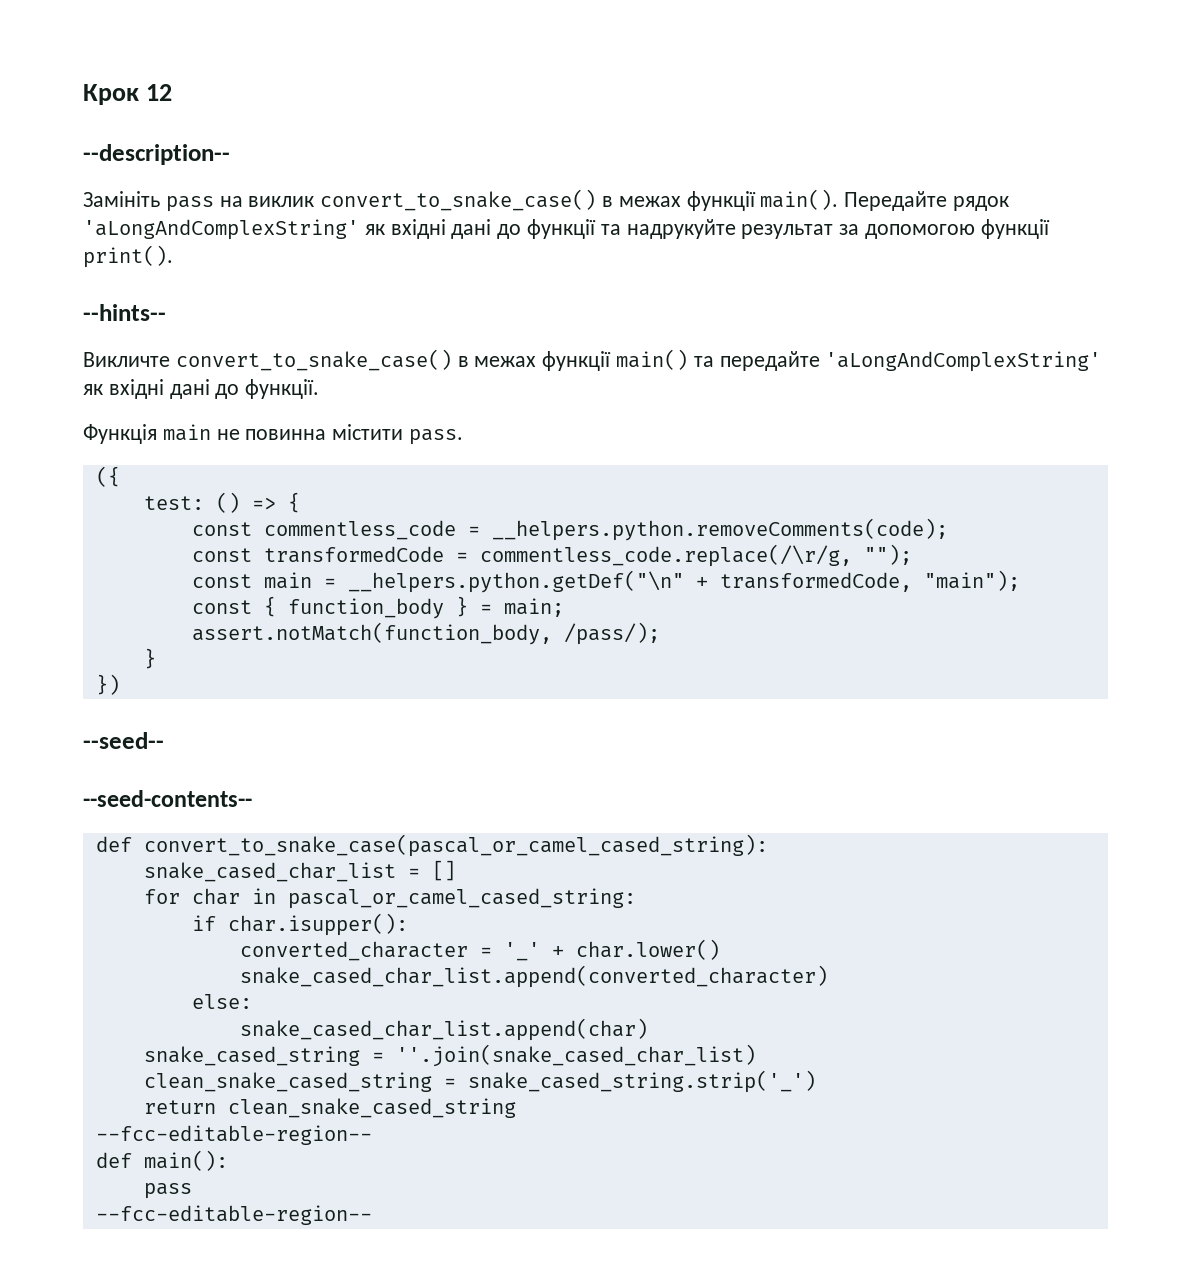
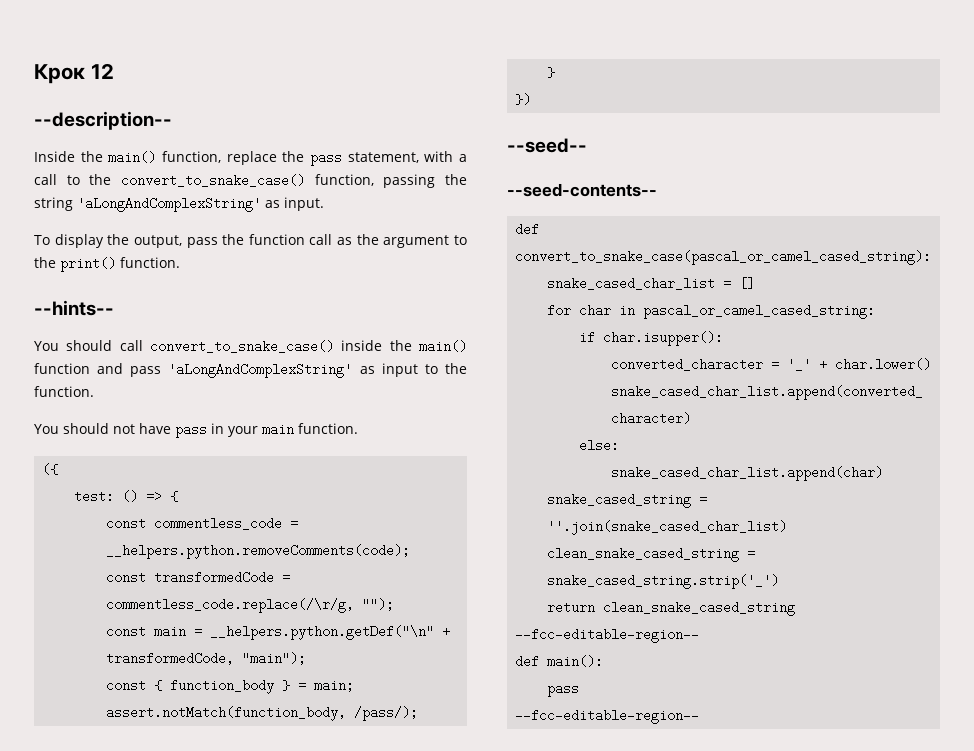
[83,189,1010,212] [83,219,1050,240] [83,245,173,268] [83,304,166,321] [83,349,1102,372] [83,379,320,399] [83,424,464,445] Замініть pass на виклик convert_to_snake_case() в межах функції main(). Передайте рядок 'aLongAndComplexString' як вхідні дані до функції та надрукуйте результат за допомогою функції print(). // --hints-- // Викличте convert_to_snake_case() в межах функції main() та передайте 'aLongAndComplexString' як вхідні дані до функції. // Функція main не повинна містити pass. -> [34,151,468,166] [34,174,468,188] [34,197,324,212] [34,234,467,248] [34,257,180,272] [34,300,114,316] [34,340,467,353] [34,363,468,378] [34,386,94,397] [34,423,358,438] Inside the main() function, replace the pass statement, with a call to the convert_to_snake_case() function, passing the string 'aLongAndComplexString' as input. // To display the output, pass the function call as the argument to the print() function. // --hints-- // You should call convert_to_snake_case() inside the main() function and pass 'aLongAndComplexString' as input to the function. // You should not have pass in your main function.

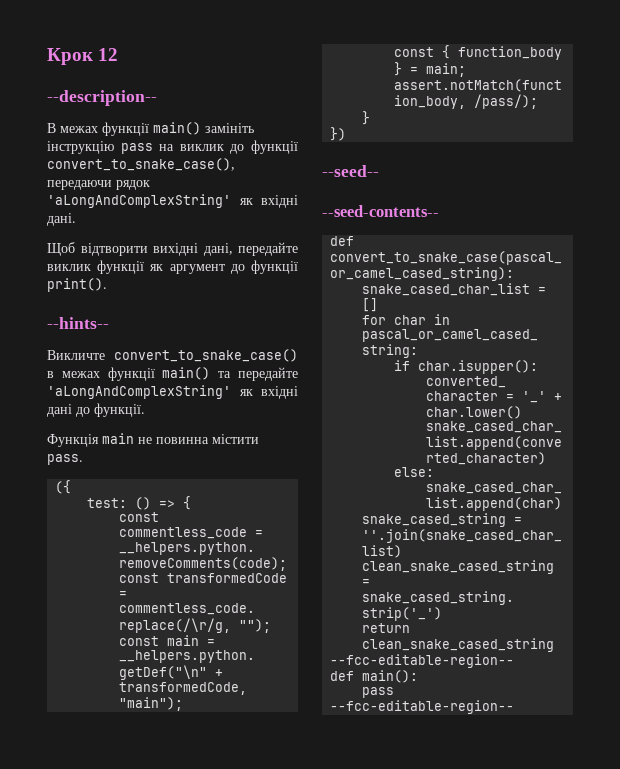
[34,151,468,166] [34,174,468,188] [34,197,324,212] [34,234,467,248] [34,257,180,272] [34,300,114,316] [34,340,467,353] [34,363,468,378] [34,386,94,397] [34,423,358,438] Inside the main() function, replace the pass statement, with a call to the convert_to_snake_case() function, passing the string 'aLongAndComplexString' as input. // To display the output, pass the function call as the argument to the print() function. // --hints-- // You should call convert_to_snake_case() inside the main() function and pass 'aLongAndComplexString' as input to the function. // You should not have pass in your main function. -> [47,122,254,136] [47,140,298,154] [47,158,235,171] [47,180,150,190] [47,194,298,208] [47,213,76,226] [47,242,298,256] [47,260,298,274] [47,278,107,292] [47,317,109,329] [47,349,298,362] [47,367,298,381] [47,385,298,399] [47,403,145,417] [47,433,259,447] [47,454,83,465] В межах функції main() замініть інструкцію pass на виклик до функції convert_to_snake_case(), передаючи рядок 'aLongAndComplexString' як вхідні дані. // Щоб відтворити вихідні дані, передайте виклик функції як аргумент до функції print(). // --hints-- // Викличте convert_to_snake_case() в межах функції main() та передайте 'aLongAndComplexString' як вхідні дані до функції. // Функція main не повинна містити pass.

